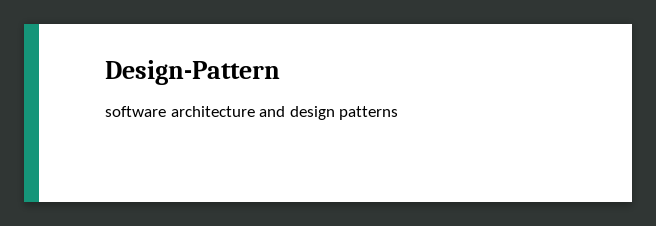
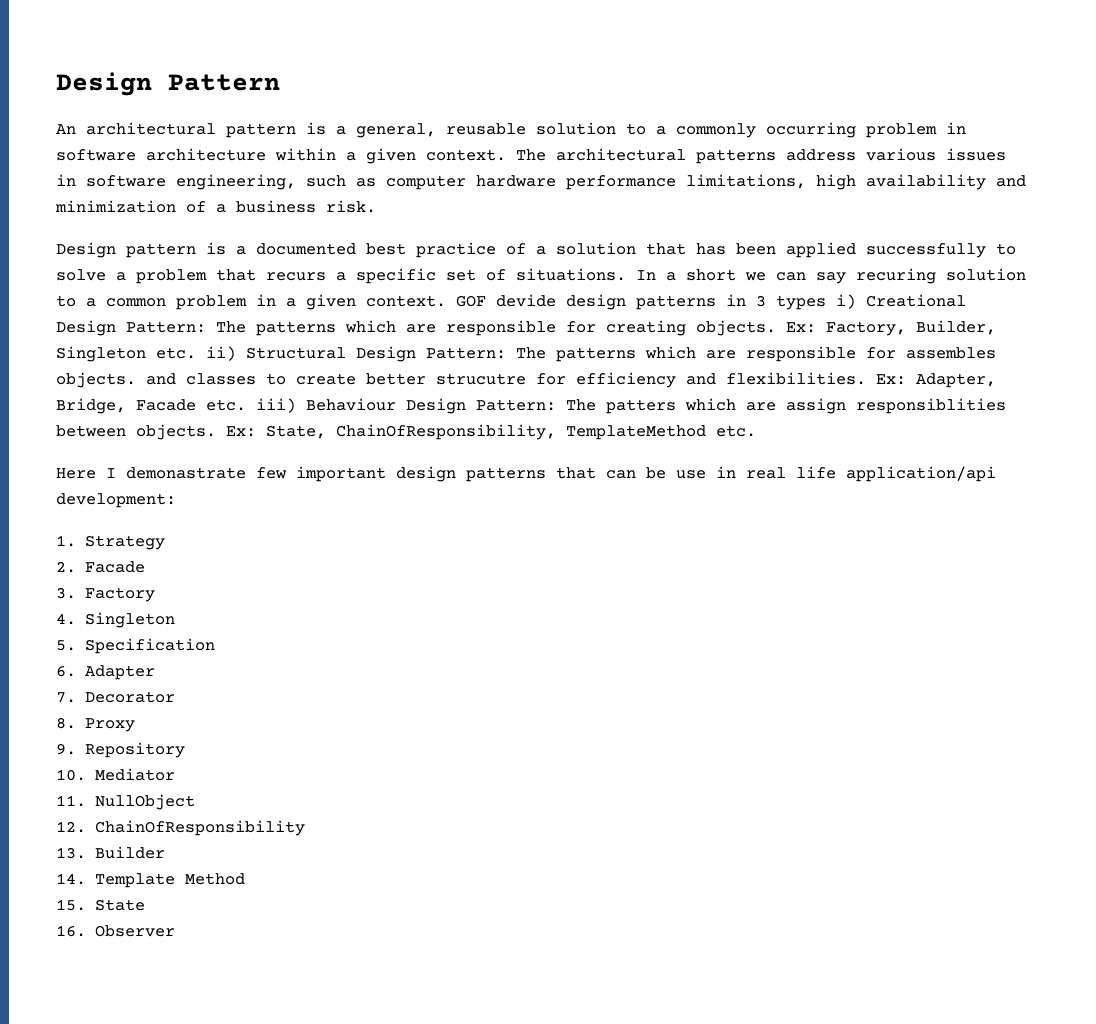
[105,60,280,85] [105,106,399,120] Design-Pattern // software architecture and design patterns -> [56,72,280,96] [56,122,966,138] [56,148,1006,164] [56,174,1026,190] [55,200,376,213] [56,242,1016,258] [56,268,1026,284] [56,294,966,310] [56,320,996,336] [56,346,996,362] [56,372,996,388] [56,398,1006,414] [56,424,756,440] [56,466,996,482] [56,493,176,508] [56,535,165,550] [56,561,145,573] [56,587,155,602] [56,612,175,628] [56,638,215,654] [56,665,155,680] [56,691,175,703] [56,717,135,732] [56,742,185,758] [56,768,175,781] [56,794,195,810] [56,820,305,836] [56,846,165,859] [56,873,245,888] [56,899,145,911] [56,925,175,937] Design Pattern // An architectural pattern is a general, reusable solution to a commonly occurring problem in software architecture within a given context. The architectural patterns address various issues in software engineering, such as computer hardware performance limitations, high availability and minimization of a business risk. // Design pattern is a documented best practice of a solution that has been applied successfully to solve a problem that recurs a specific set of situations. In a short we can say recuring solution to a common problem in a given context. GOF devide design patterns in 3 types i) Creational Design Pattern: The patterns which are responsible for creating objects. Ex: Factory, Builder, Singleton etc. ii) Structural Design Pattern: The patterns which are responsible for assembles objects. and classes to create better strucutre for efficiency and flexibilities. Ex: Adapter, Bridge, Facade etc. iii) Behaviour Design Pattern: The patters which are assign responsiblities between objects. Ex: State, ChainOfResponsibility, TemplateMethod etc. // Here I demonastrate few important design patterns that can be use in real life application/api development: // 1. Strategy // 2. Facade // 3. Factory // 4. Singleton // 5. Specification // 6. Adapter // 7. Decorator // 8. Proxy // 9. Repository // 10. Mediator // 11. NullObject // 12. ChainOfResponsibility // 13. Builder // 14. Template Method // 15. State // 16. Observer

